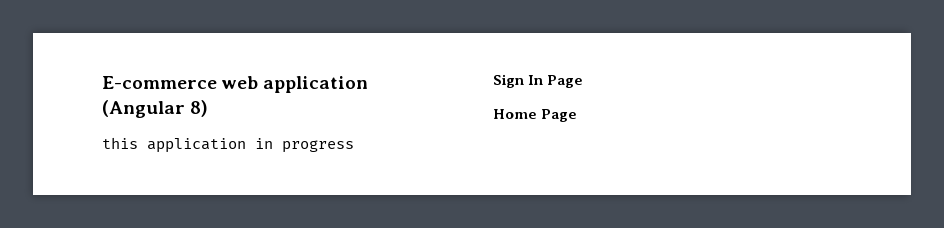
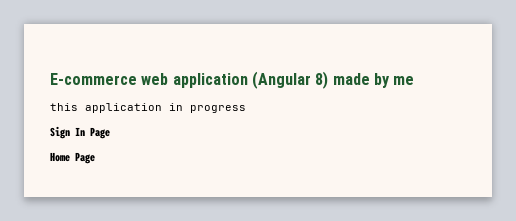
(209, 108) none -> [332,73,415,88] made by me

